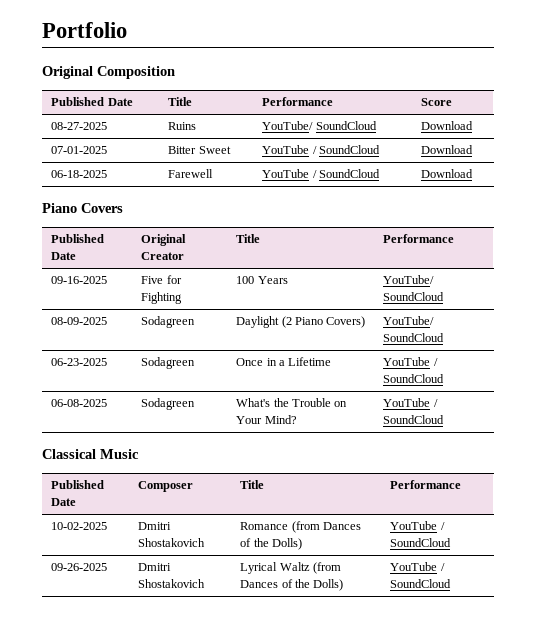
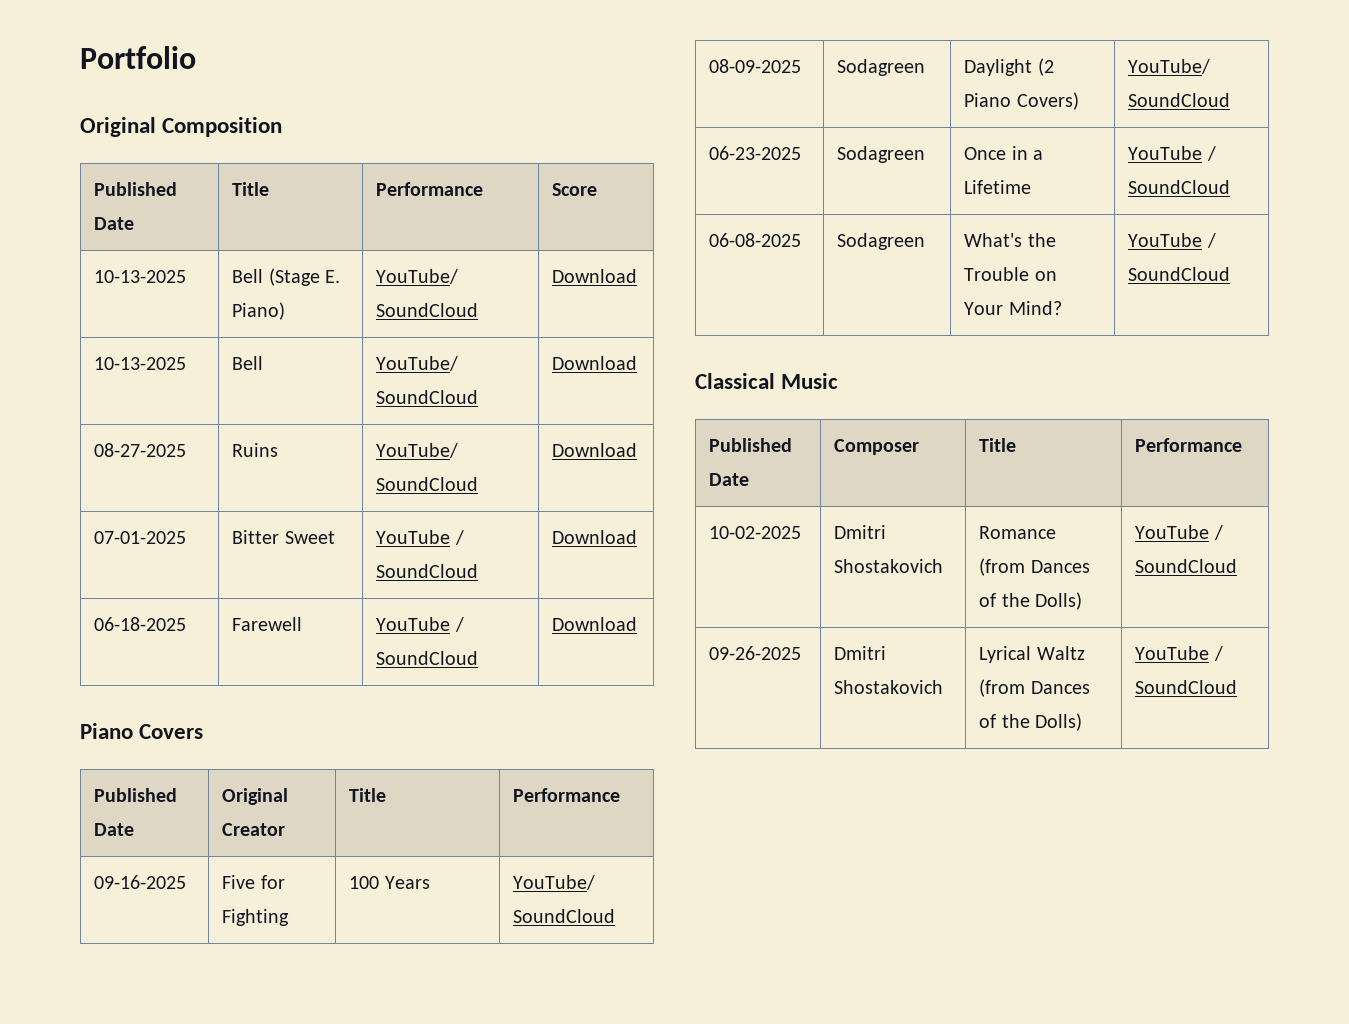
(453, 102) none -> [94,270,187,283] [232,268,341,286] [232,302,286,320] [376,269,459,284] [376,303,479,317] [552,269,638,283] [94,357,187,370] [232,356,264,370] [376,356,459,371] [376,390,479,404] [552,356,638,370] // 10-13-2025 | Bell (Stage E. Piano) | YouTube/ SoundCloud | Download // 10-13-2025 | Bell | YouTube/ SoundCloud | Download

